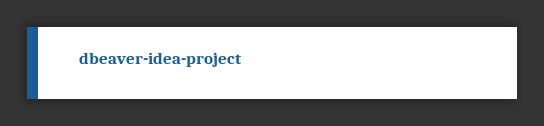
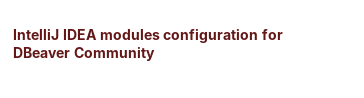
[79,52,242,67] dbeaver-idea-project -> [13,28,284,43] [13,46,155,61] IntelliJ IDEA modules configuration for DBeaver Community

